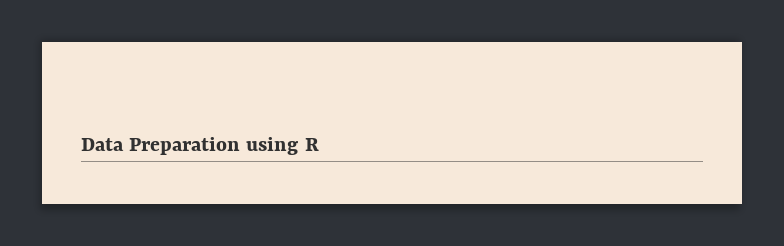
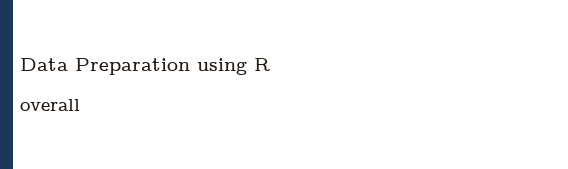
(319, 144) none -> [20,99,80,111] // overall

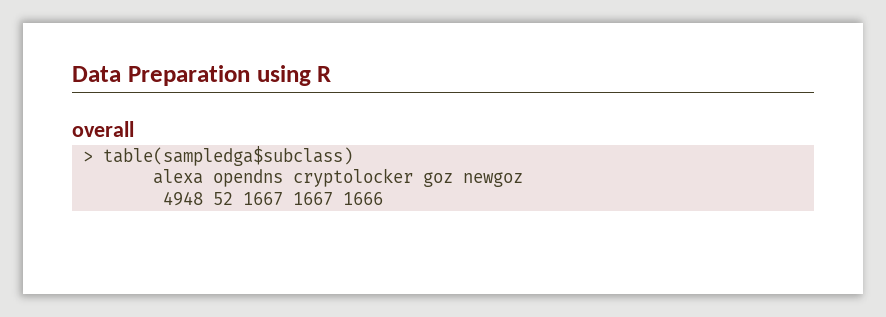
(80, 105) none -> [83,146,354,166] [153,168,524,187] [163,191,384,206] // > table(sampledga$subclass) // alexa opendns cryptolocker goz newgoz // 4948 52 1667 1667 1666

